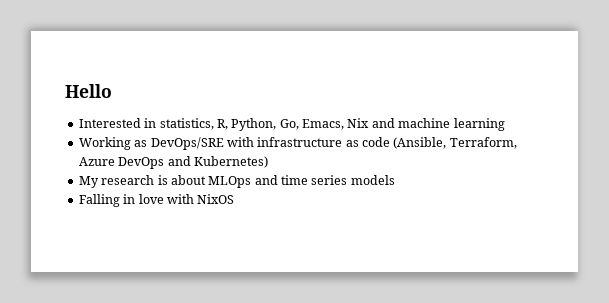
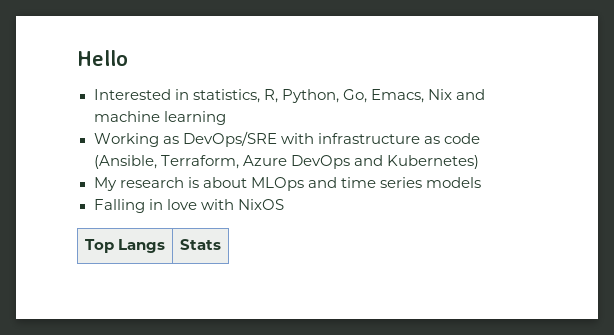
(235, 199) none -> [84,239,166,253] [180,239,221,250] // Top Langs | Stats

